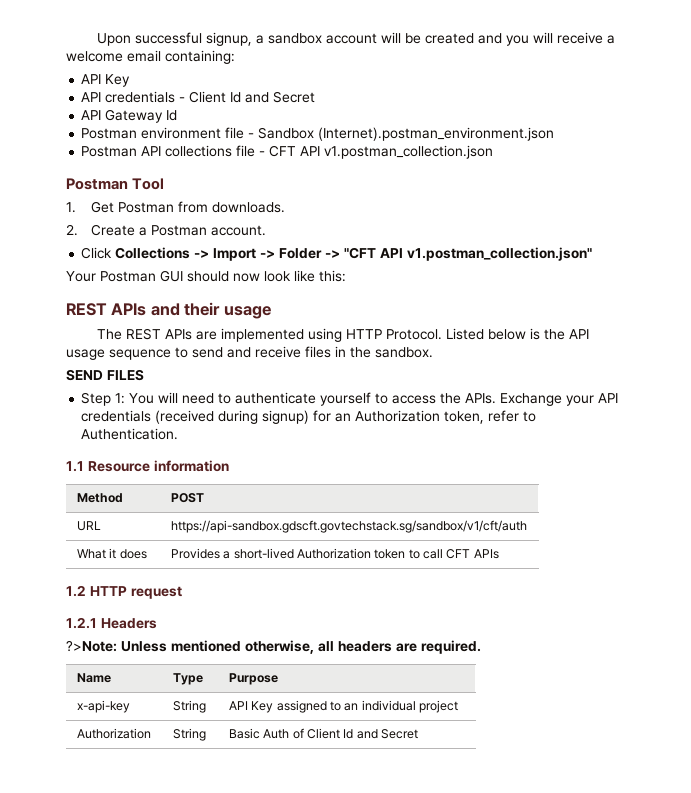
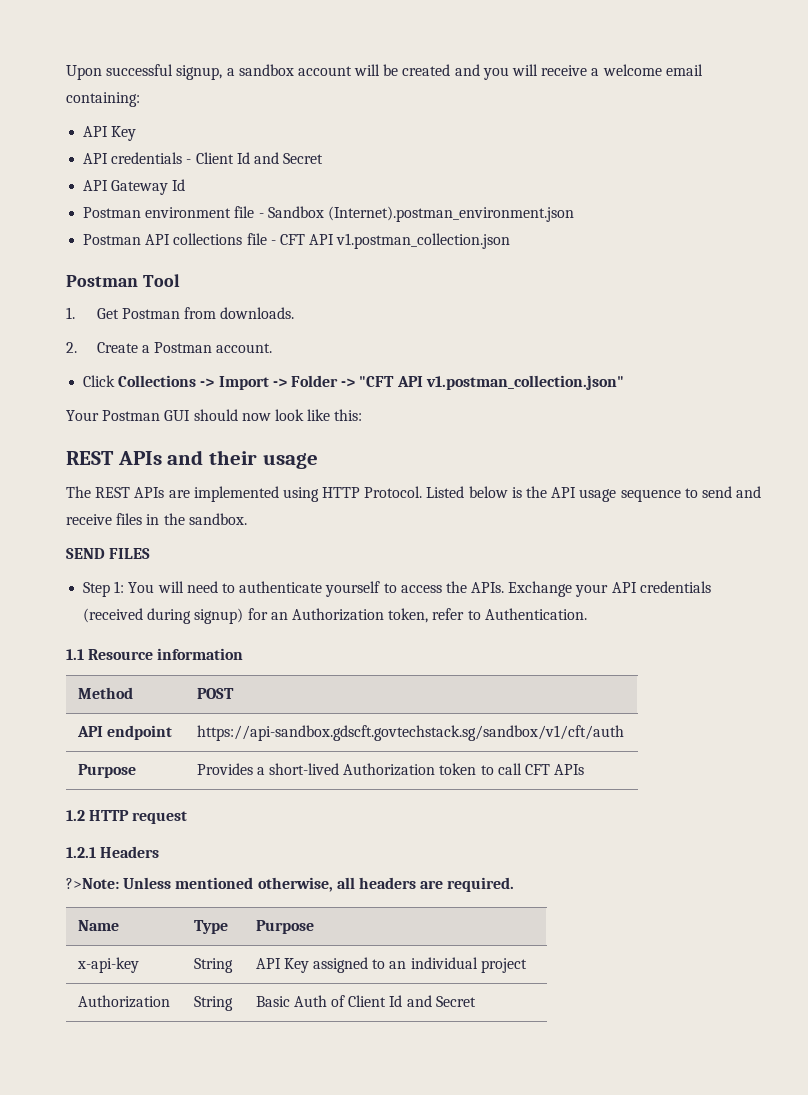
[76,521,101,531] URL -> [76,725,172,740] API endpoint
[76,548,147,559] What it does -> [77,764,136,778] Purpose

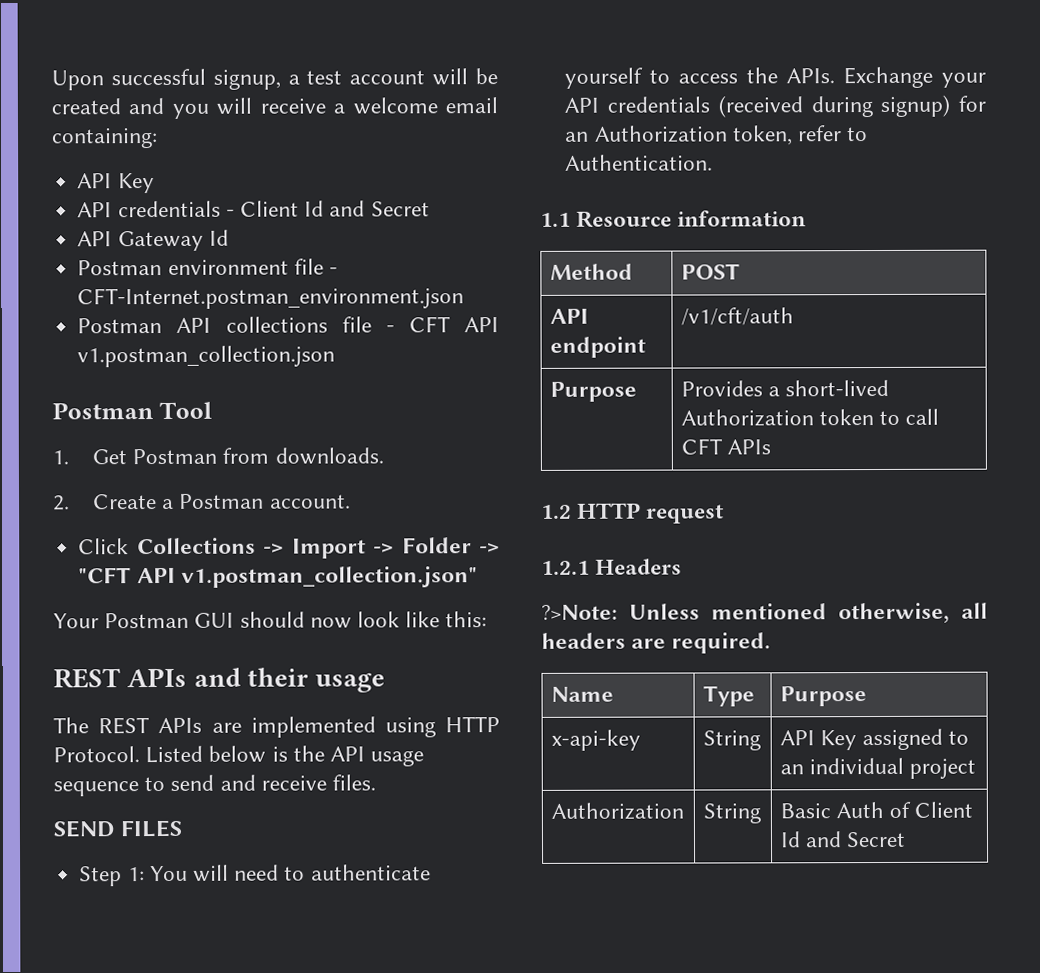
[238,64,294,76] sandbox -> [306,70,343,85] test
[267,206,574,222] Sandbox (Internet).postman_environment.json -> [77,287,465,310] CFT-Internet.postman_environment.json
[116,513,247,525] files in the sandbox. -> [332,774,377,791] files.
[196,725,624,741] https://api-sandbox.gdscft.govtechstack.sg/sandbox/v1/cft/auth -> [680,307,794,326] /v1/cft/auth

